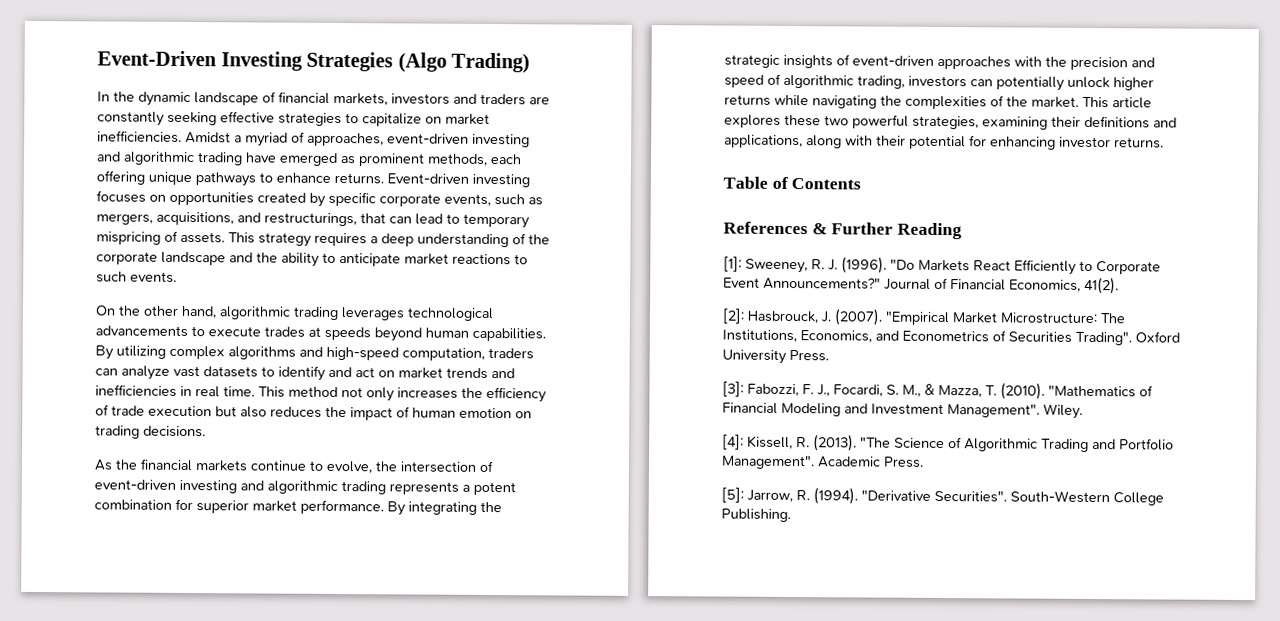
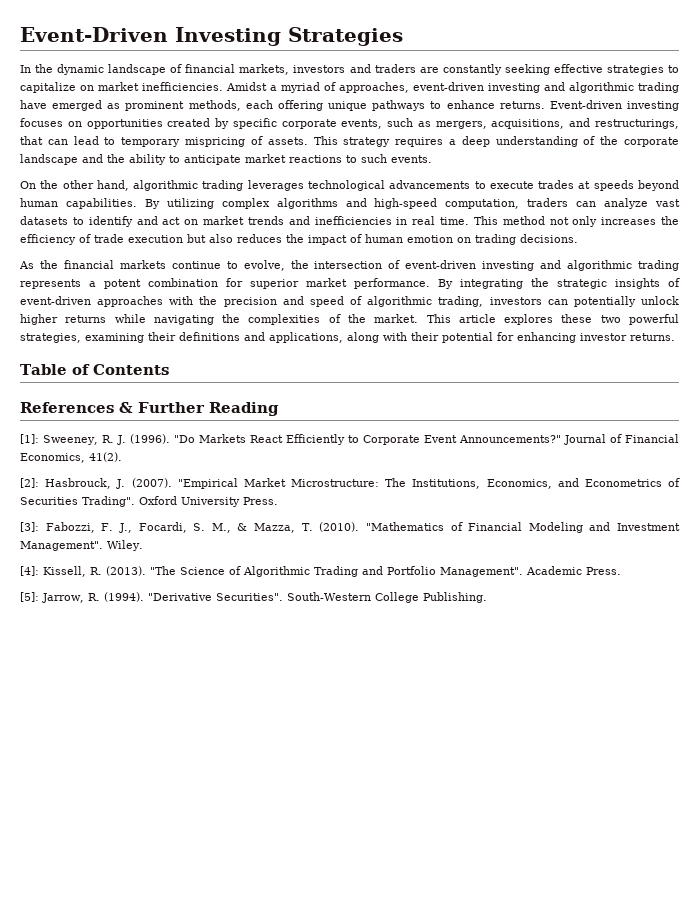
[397,52,531,74] (Algo Trading) -> (403, 36) none

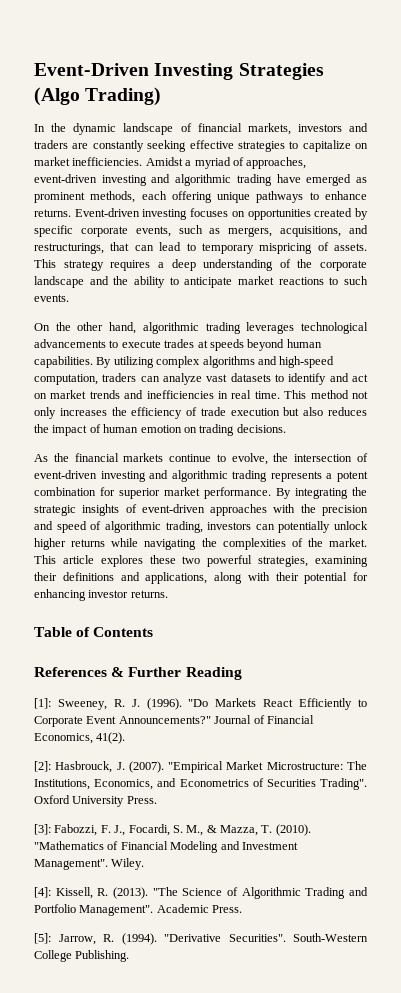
(403, 36) none -> [34,87,162,106] (Algo Trading)

